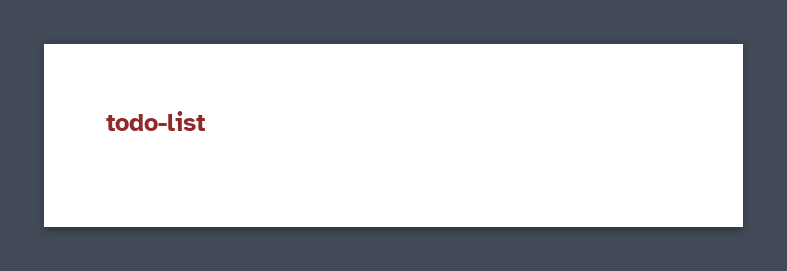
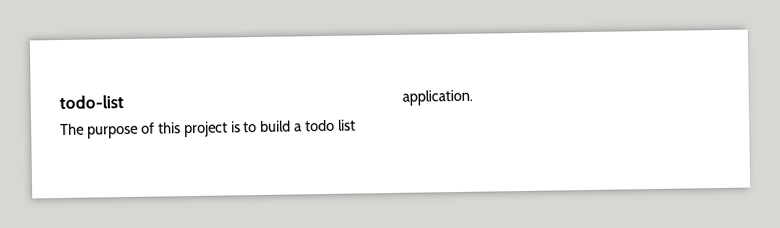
(205, 121) none -> [60,119,357,139] [402,89,473,106] // The purpose of this project is to build a todo list application.

